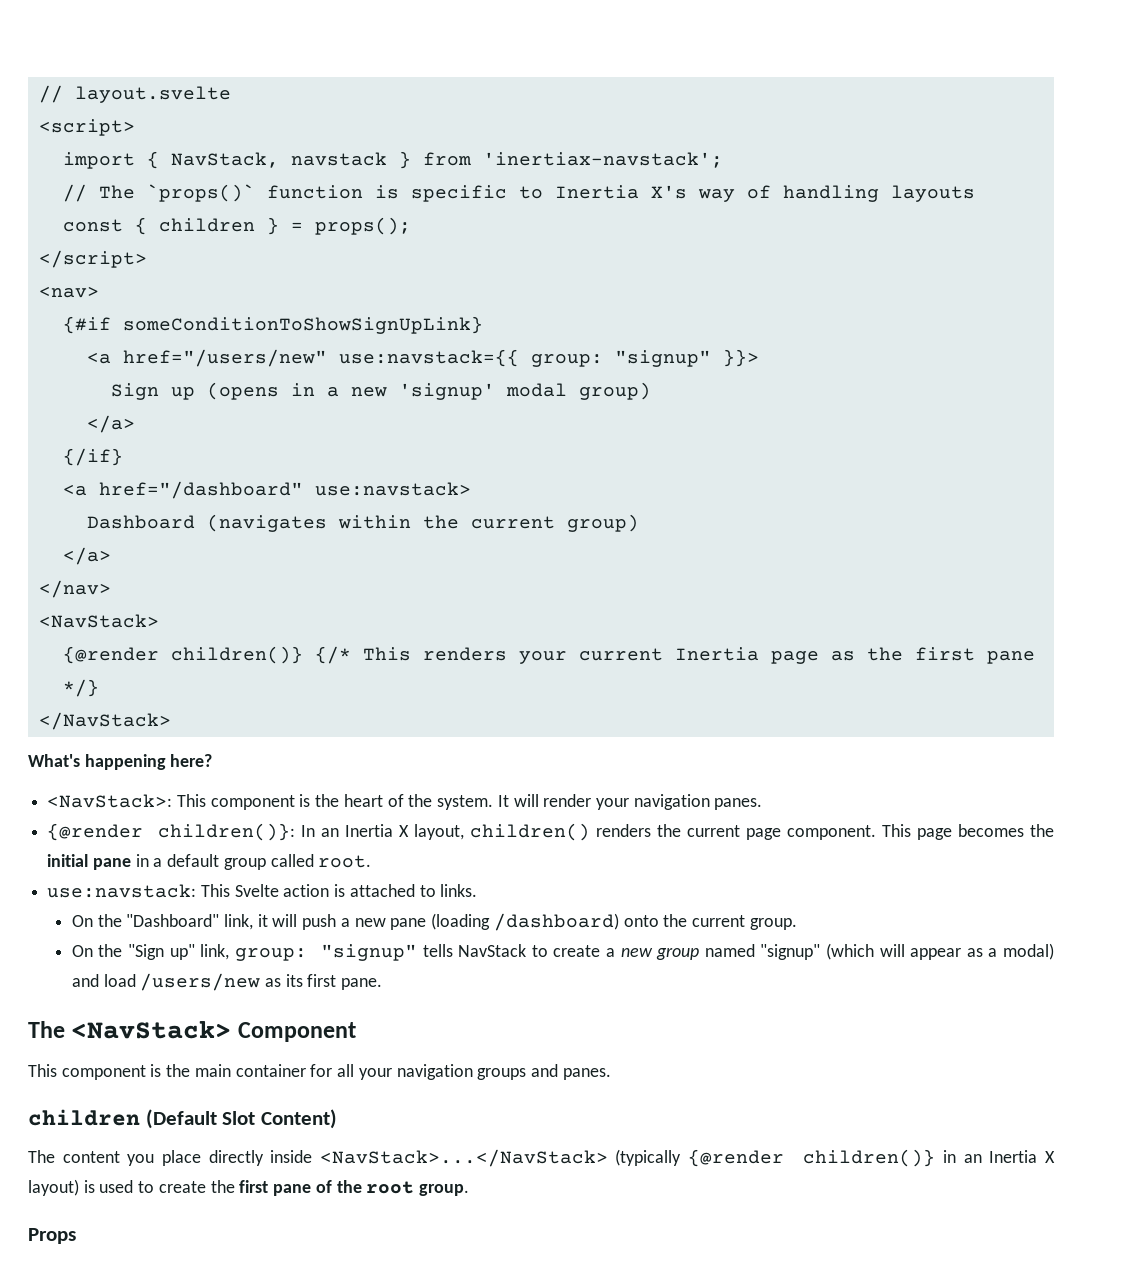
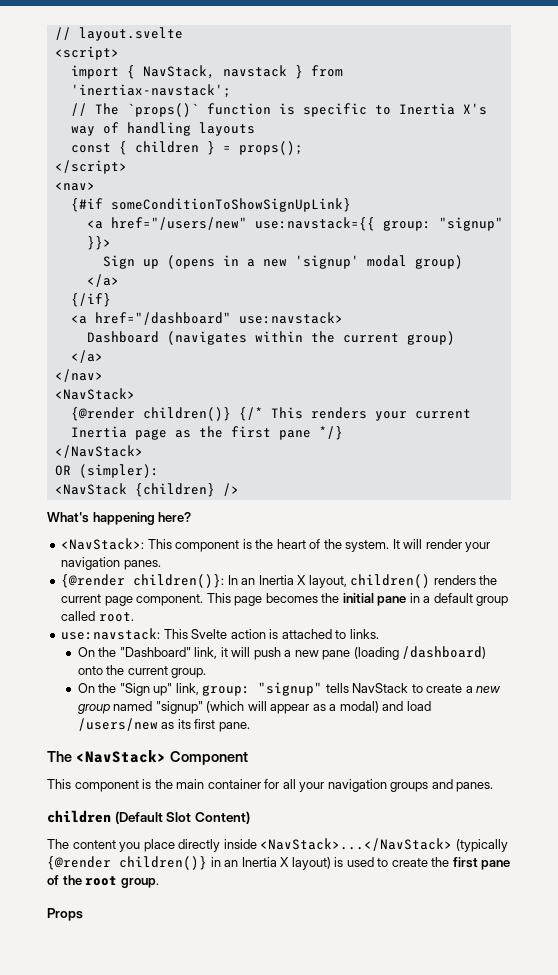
(171, 721) none -> [54,464,159,478] [54,483,239,497] // OR (simpler): // <NavStack {children} />

